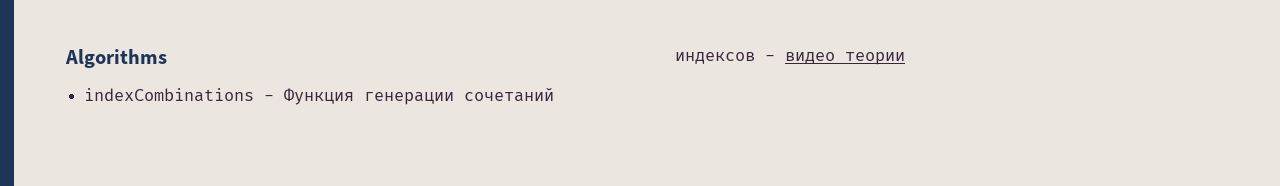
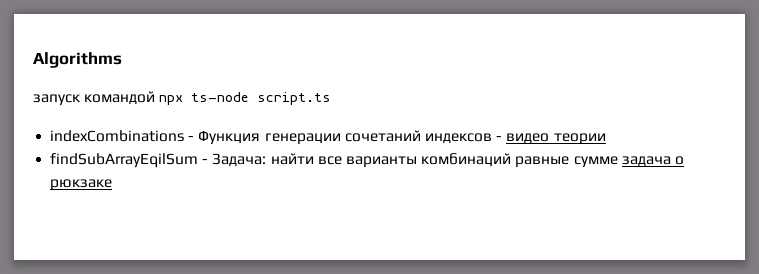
(167, 58) none -> [33,91,332,106] // запуск командой npx ts-node script.ts
(906, 58) none -> [50,153,684,168] [50,179,113,191] // findSubArrayEqilSum - Задача: найти все варианты комбинаций равные сумме задача о рюкзаке

